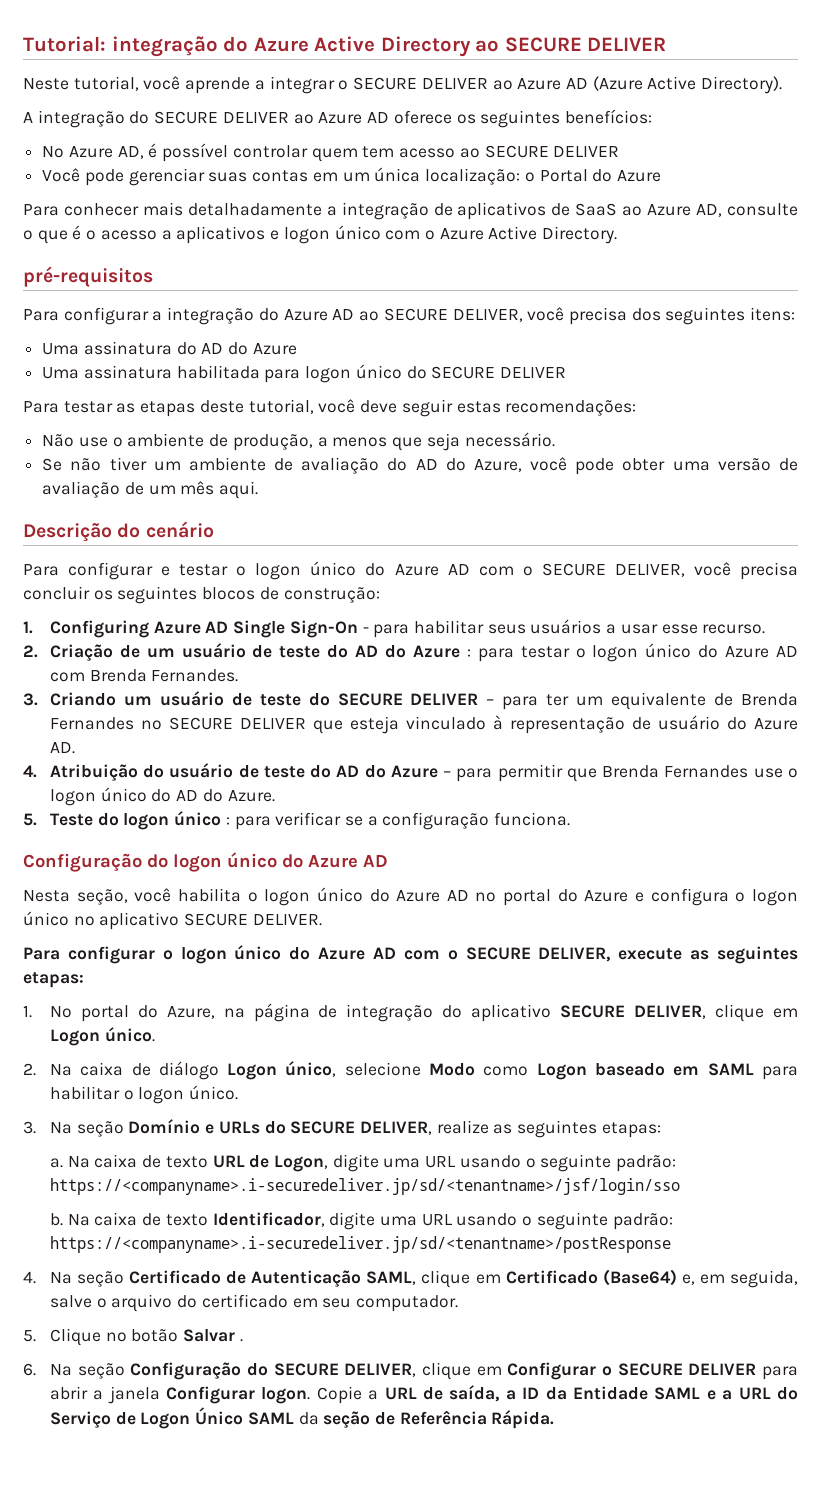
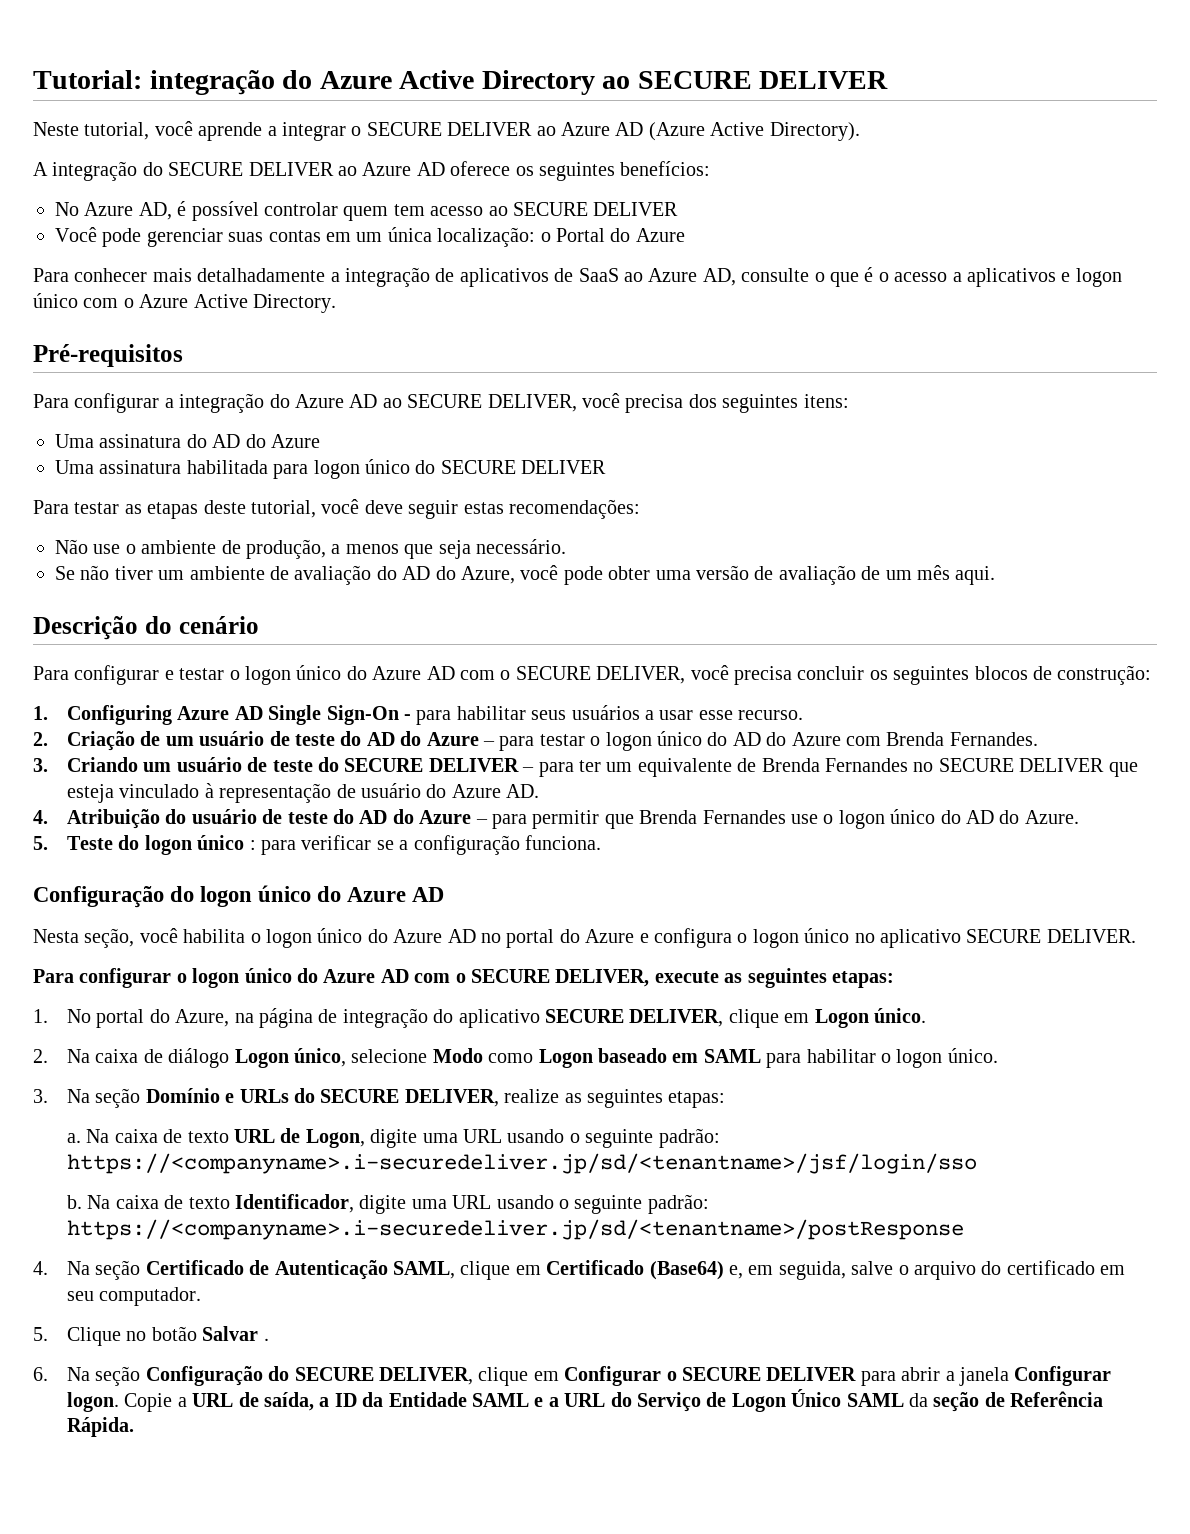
[23,266,153,287] pré-requisitos -> [33,344,183,367] Pré-requisitos
[466,649,471,657] : -> [483,741,496,746] –
[725,646,798,658] Azure AD -> [732,732,841,746] AD do Azure

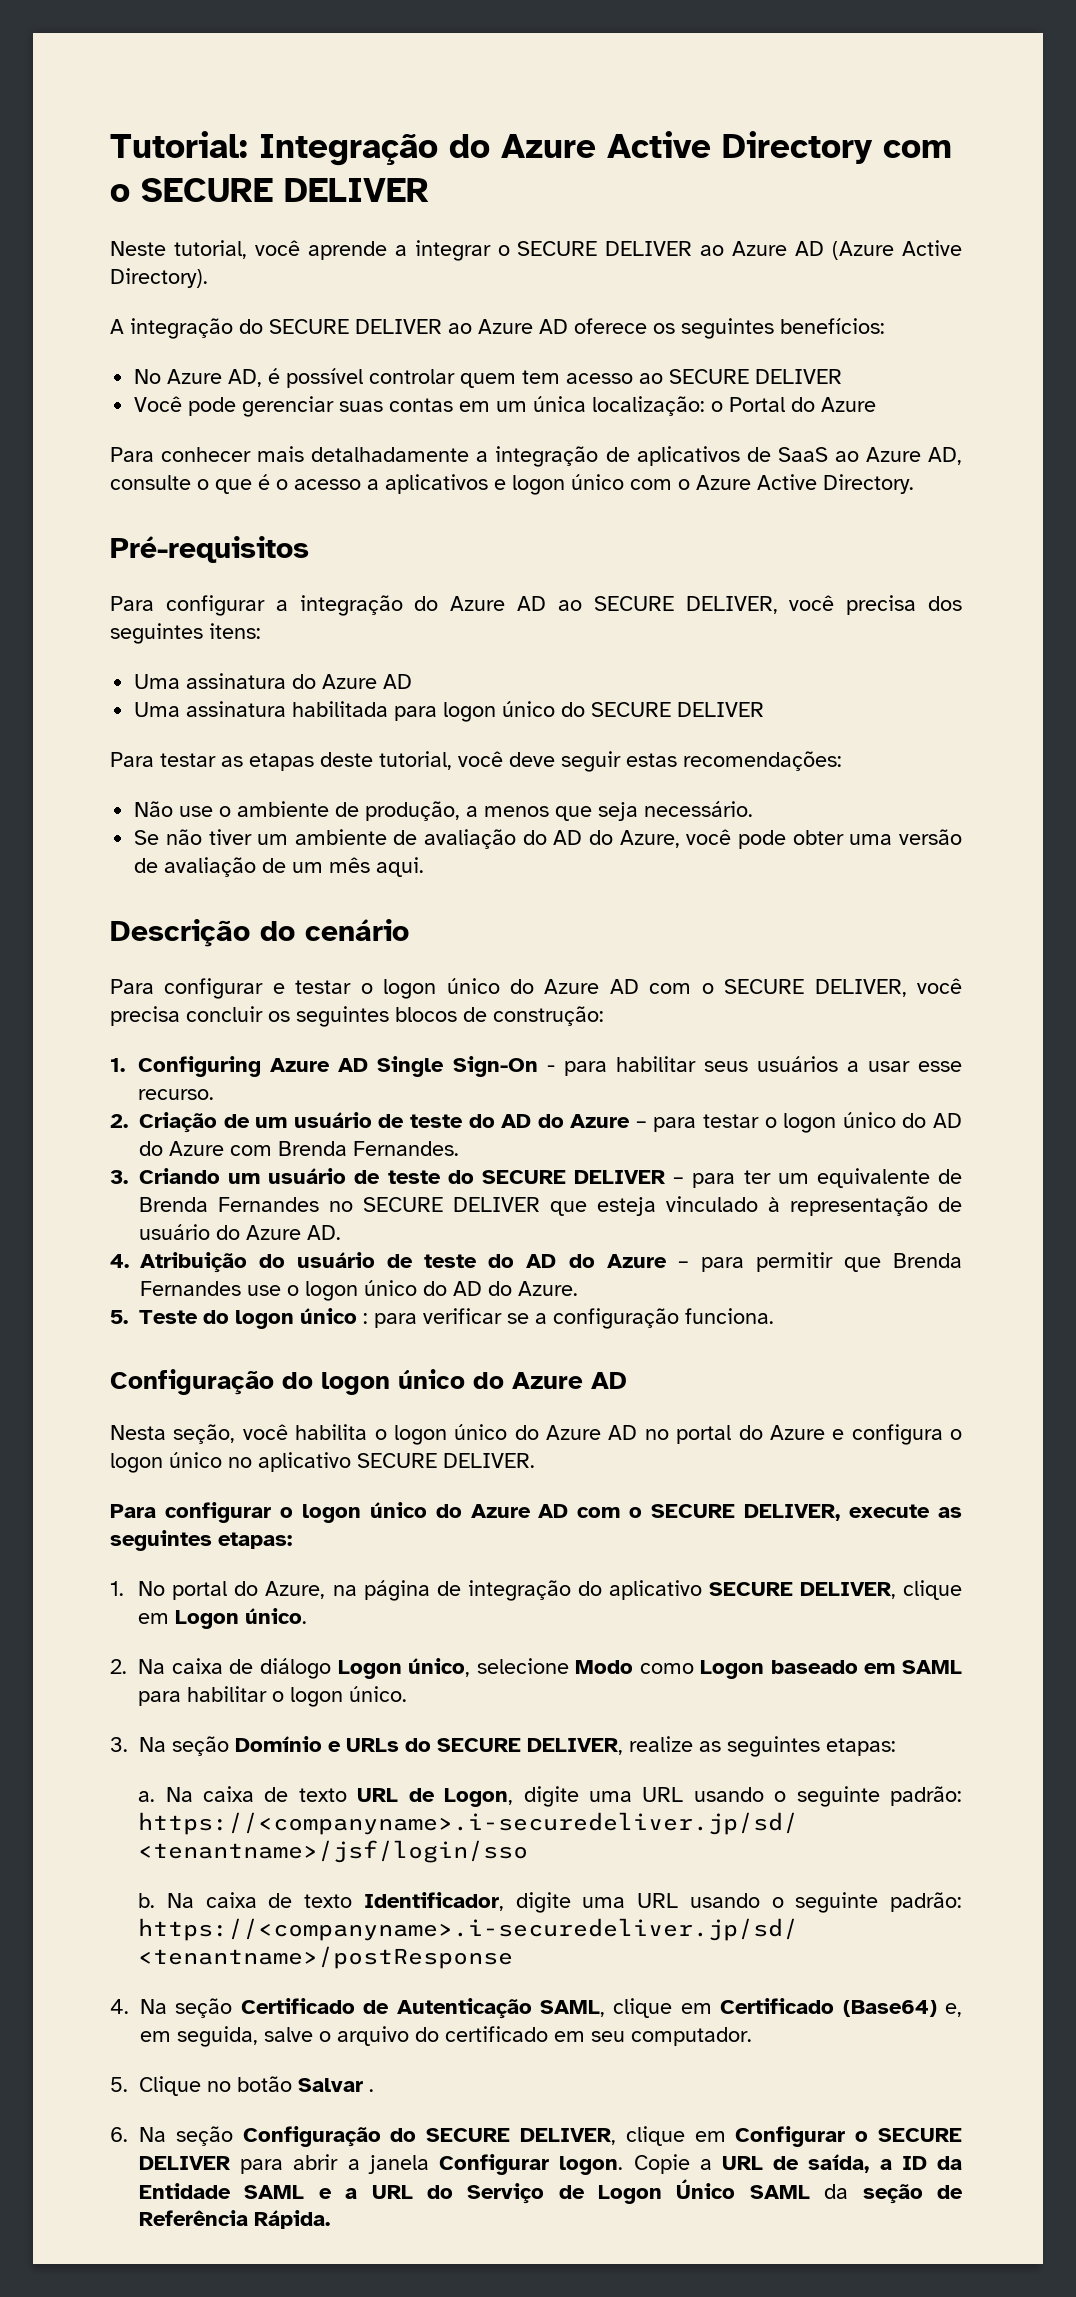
[149,70,275,95] integração -> [259,134,438,166] Integração
[602,76,631,89] ao -> [883,140,952,158] [110,184,130,202] com o
[212,434,320,448] AD do Azure -> [322,674,413,689] Azure AD

